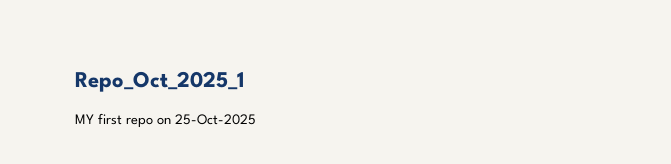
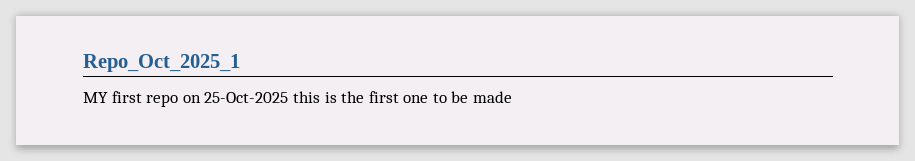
(256, 119) none -> [292,91,513,103] this is the first one to be made

